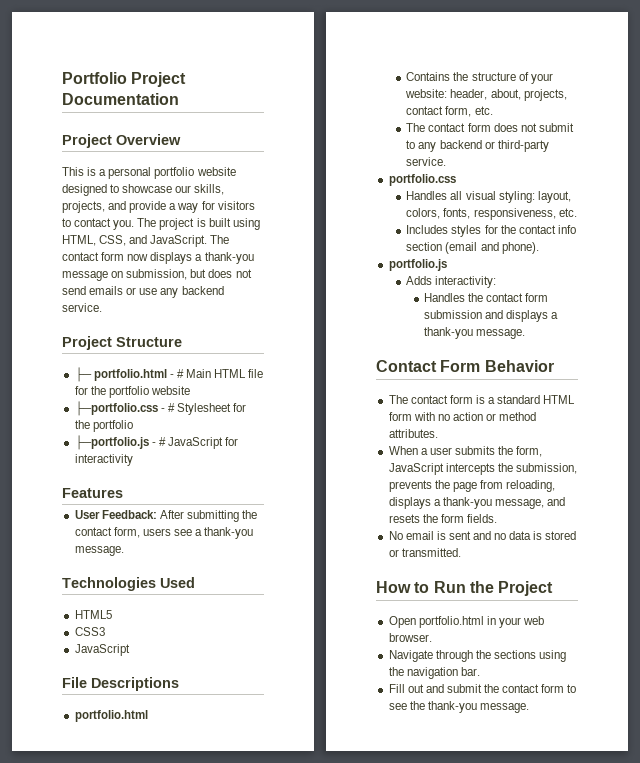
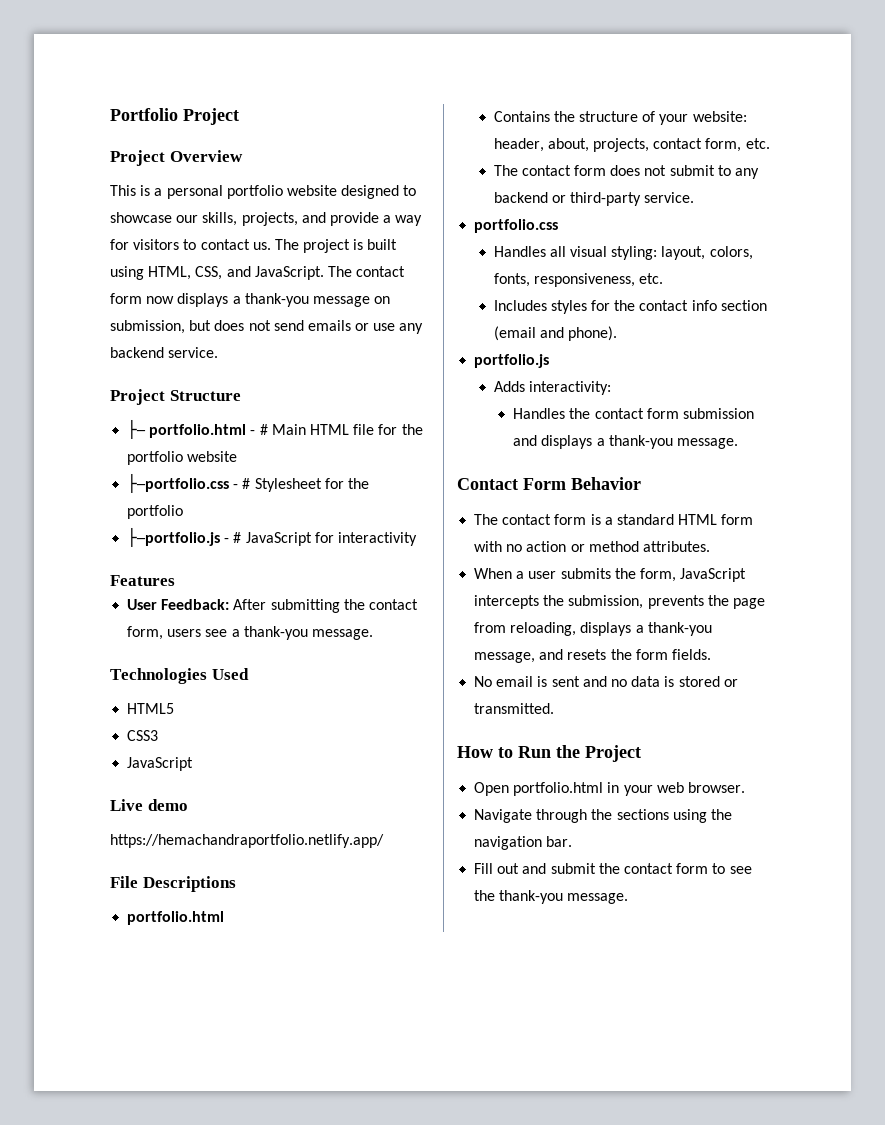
[62,93,179,105] Documentation -> (239, 116) none
[113,220,135,230] you. -> [252,242,271,250] us.
(130, 650) none -> [110,799,188,811] [110,834,384,848] // Live demo // https://hemachandraportfolio.netlify.app/

